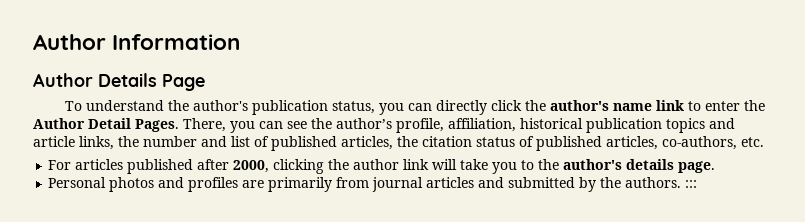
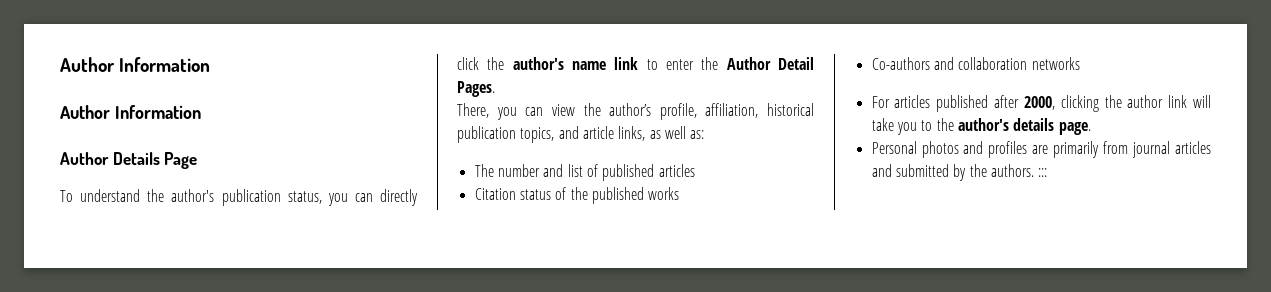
[33,34,241,50] Author Information -> [60,57,211,72] [60,105,201,119] Author Information // Author Information
(179, 125) none -> (495, 89) //
[287,121,307,129] see -> [551,104,575,116] view
[666,118,705,133] topics -> [520,127,555,143] topics,
[118,136,139,147] the -> [649,126,705,139] [474,164,494,177] as well as: // The
[341,136,764,151] articles, the citation status of published articles, co-authors, etc. -> [658,164,695,177] [474,187,680,204] [871,57,1080,70] articles // Citation status of the published works // Co-authors and collaboration networks

